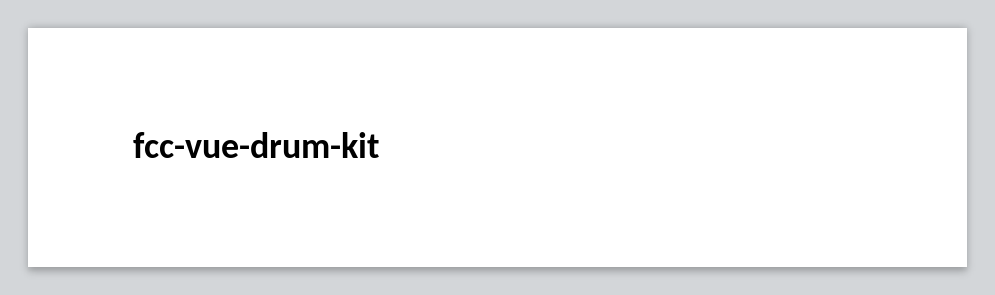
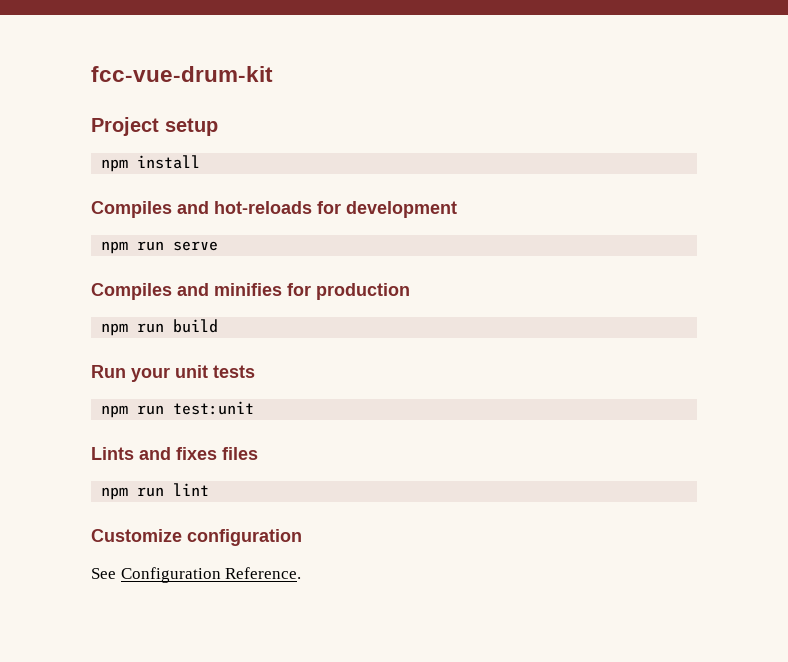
(379, 145) none -> [91,117,218,136] [101,155,201,172] [91,201,457,218] [101,241,219,254] [91,283,410,300] [101,319,219,336] [91,365,255,382] [101,401,255,418] [91,447,258,460] [101,483,210,500] [91,529,302,546] [91,567,302,583] // Project setup // npm install // Compiles and hot-reloads for development // npm run serve // Compiles and minifies for production // npm run build // Run your unit tests // npm run test:unit // Lints and fixes files // npm run lint // Customize configuration // See Configuration Reference.

